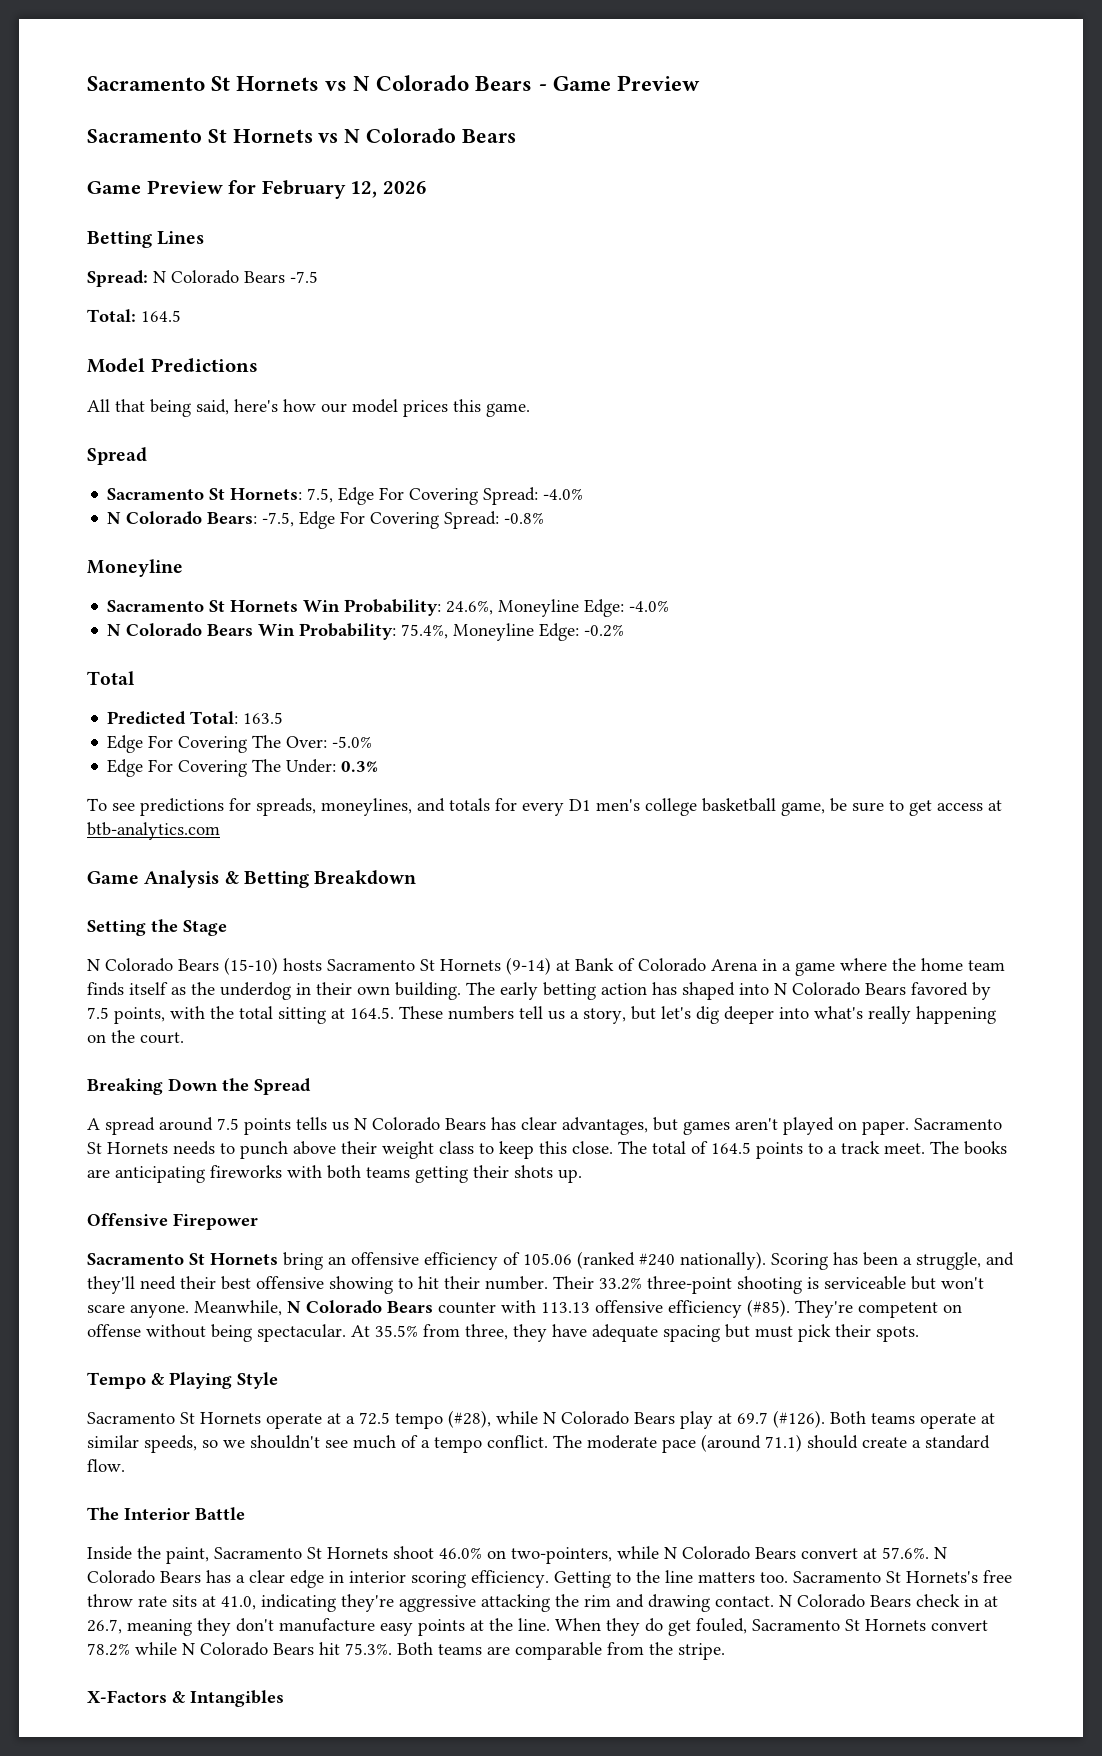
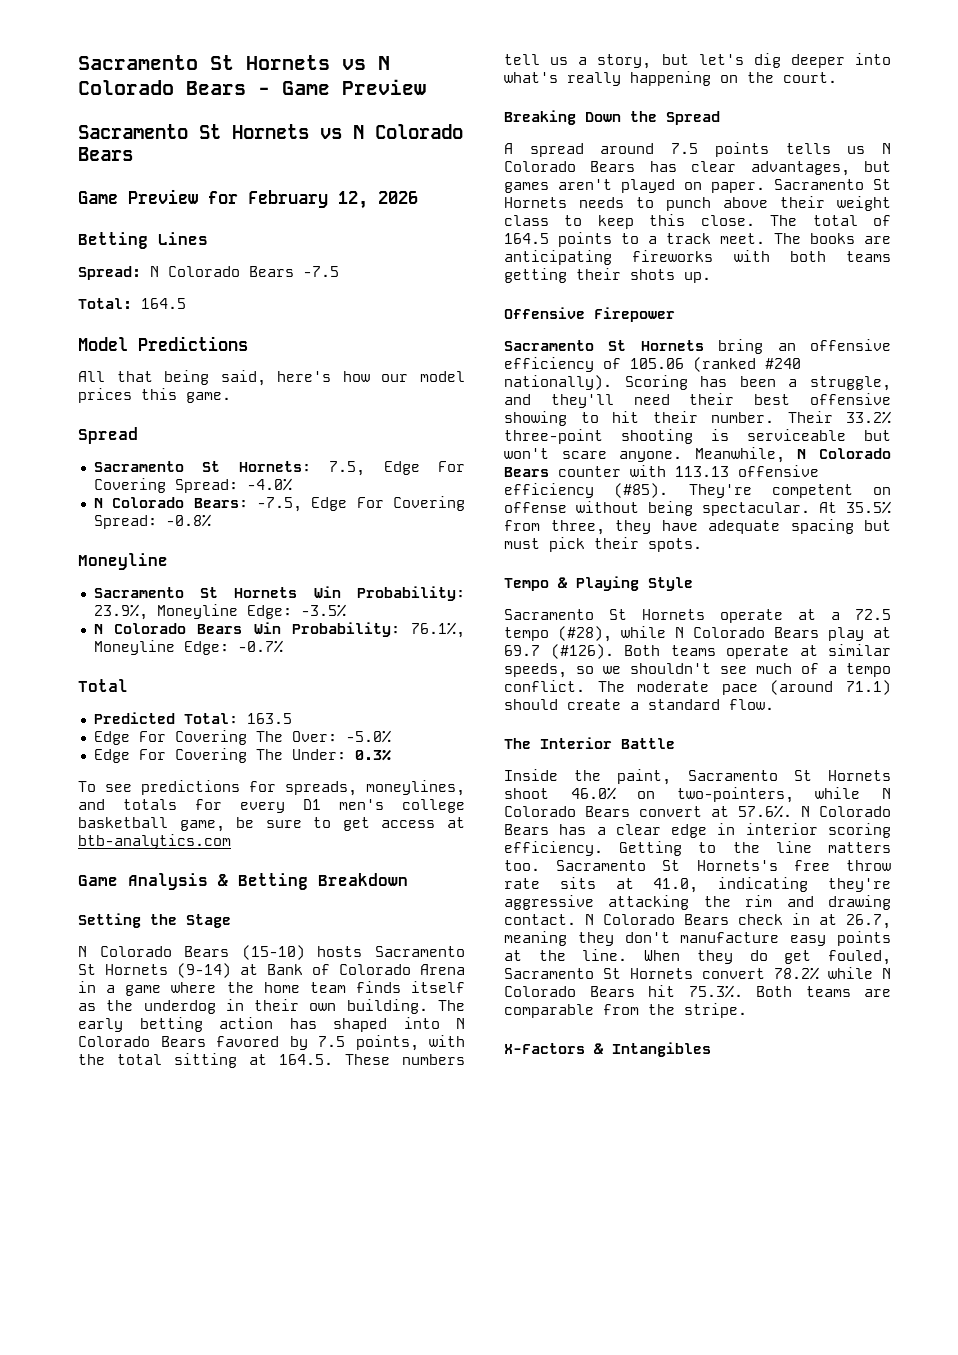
[446,599,670,617] 24.6%, Moneyline Edge: -4.0% -> [93,604,346,620] 23.9%, Moneyline Edge: -3.5%
[401,623,625,641] 75.4%, Moneyline Edge: -0.2% -> [411,622,465,638] [93,640,283,655] 76.1%, Moneyline Edge: -0.7%

